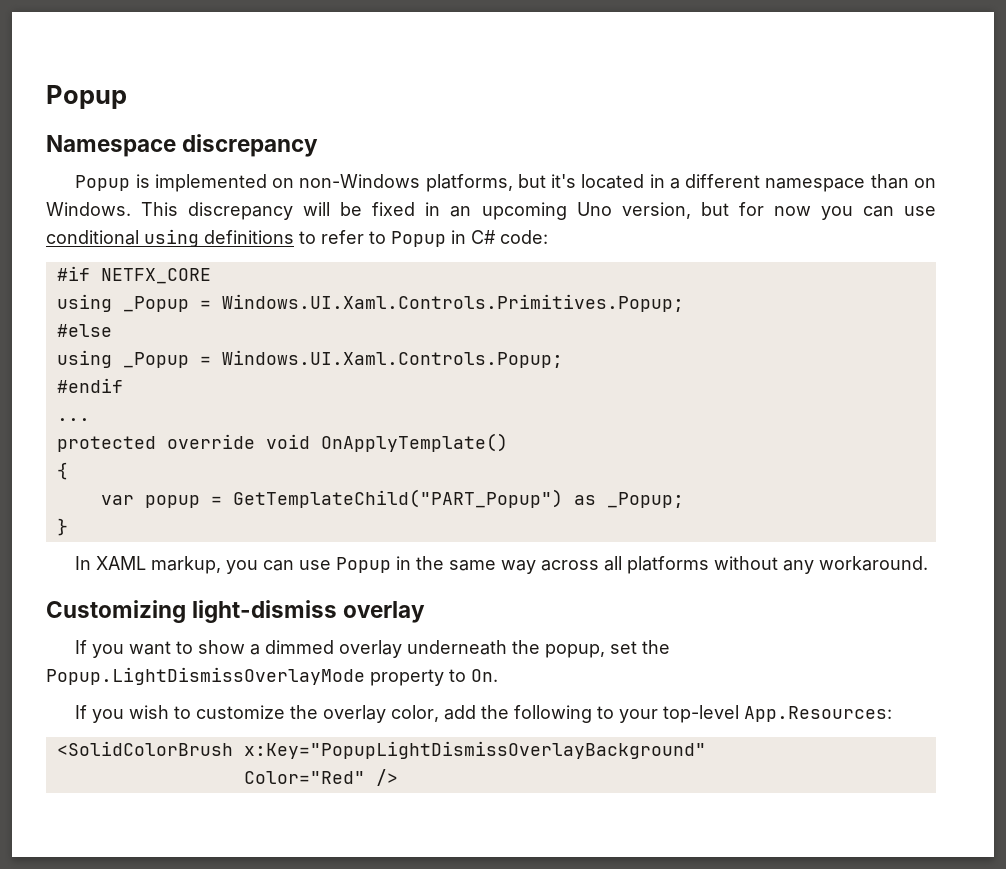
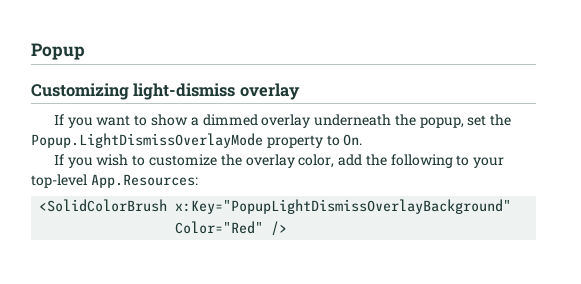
[46,85,127,109] [46,134,319,157] [75,174,936,192] [46,202,936,220] [46,229,548,247] [56,266,211,284] [56,294,684,312] [56,324,112,337] [56,350,563,368] [56,378,123,393] [56,418,90,421] [56,433,508,452] [56,462,68,480] [100,489,684,508] [56,518,68,536] [75,556,929,574] Popup // Namespace discrepancy // Popup is implemented on non-Windows platforms, but it's located in a different namespace than on Windows. This discrepancy will be fixed in an upcoming Uno version, but for now you can use conditional using definitions to refer to Popup in C# code: // #if NETFX_CORE // using _Popup = Windows.UI.Xaml.Controls.Primitives.Popup; // #else // using _Popup = Windows.UI.Xaml.Controls.Popup; // #endif // ... // protected override void OnApplyTemplate() // { // var popup = GetTemplateChild("PART_Popup") as _Popup; // } // In XAML markup, you can use Popup in the same way across all platforms without any workaround. -> [31,43,85,60] Popup

